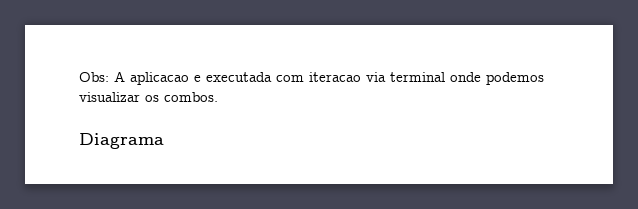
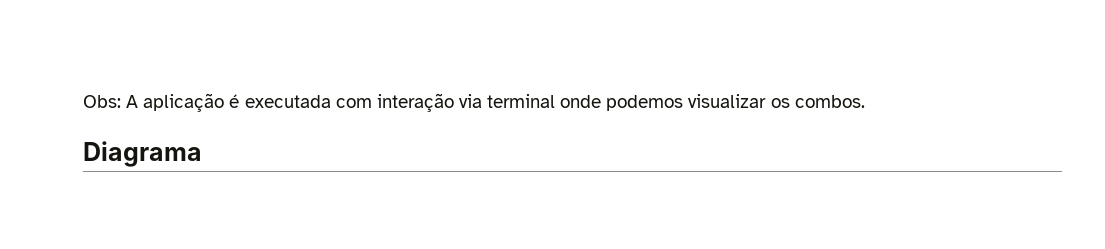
[130,72,201,85] aplicacao e -> [143,93,240,112] aplicação é
[309,72,361,82] iteracao -> [376,93,454,112] interação

